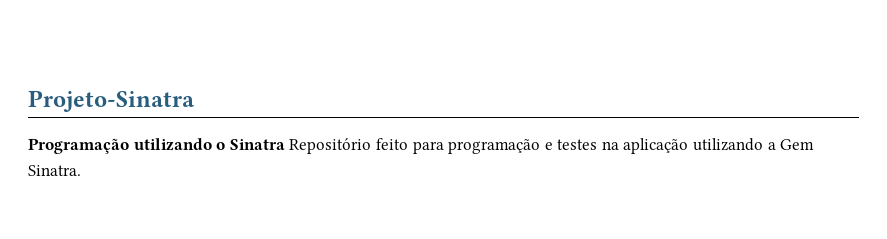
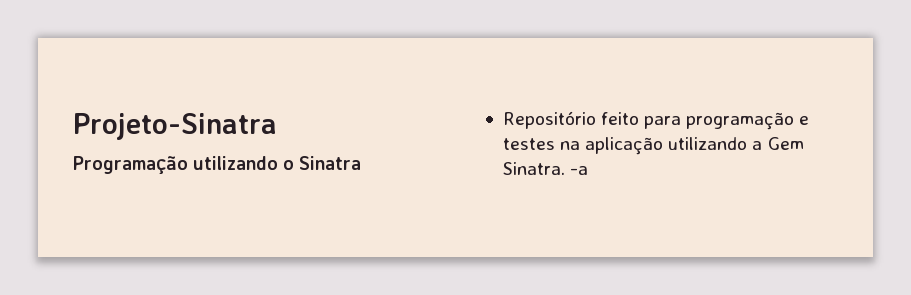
(285, 144) none -> (362, 163) //
(81, 170) none -> [570,166,589,175] -a

